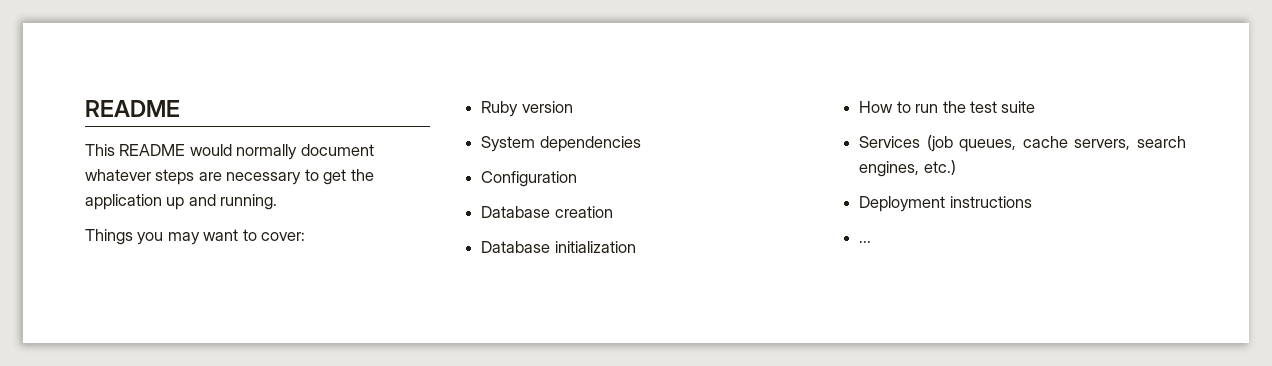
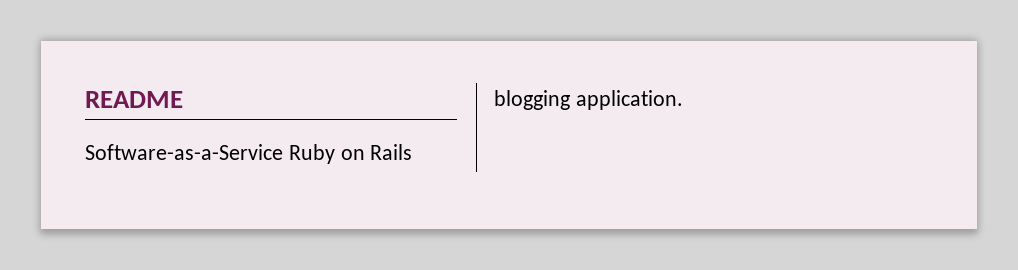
[85,144,374,160] [85,169,374,185] [85,194,278,210] [85,229,306,245] [481,101,573,117] [481,136,641,152] [481,171,578,187] [481,206,613,218] [481,241,636,253] [859,101,1036,113] [859,135,1186,152] [859,160,956,177] [859,196,1032,212] [859,241,872,243] This README would normally document whatever steps are necessary to get the application up and running. // Things you may want to cover: // Ruby version // System dependencies // Configuration // Database creation // Database initialization // How to run the test suite // Services (job queues, cache servers, search engines, etc.) // Deployment instructions // ... -> [85,144,413,164] [494,90,683,110] Software-as-a-Service Ruby on Rails blogging application.

